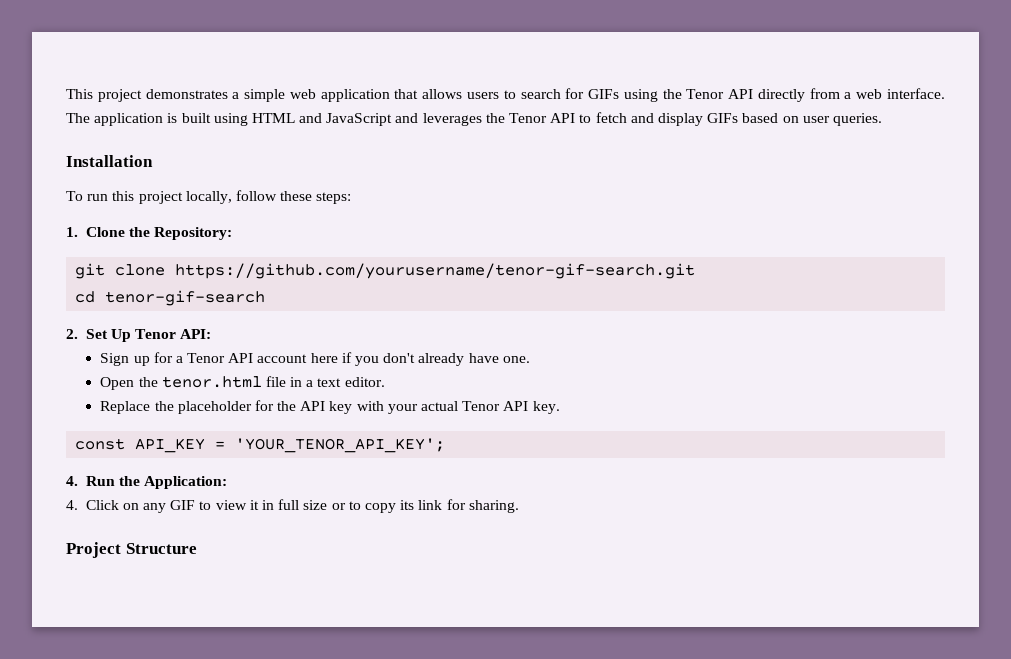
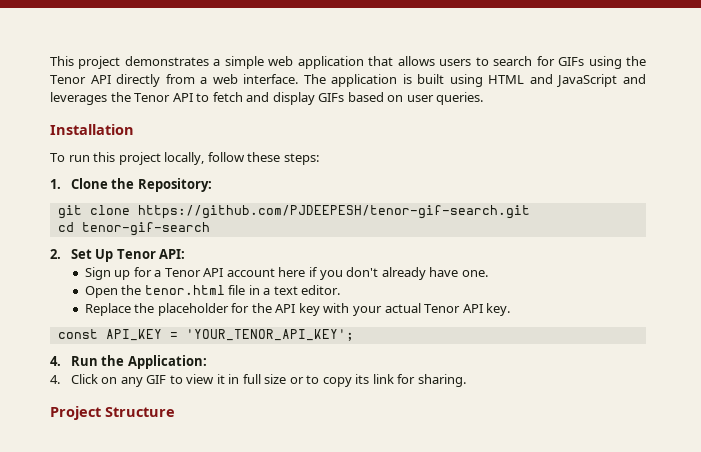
[175,263,696,279] https://github.com/yourusername/tenor-gif-search.git -> [137,205,530,219] https://github.com/PJDEEPESH/tenor-gif-search.git

